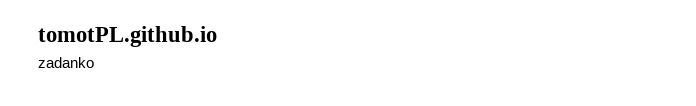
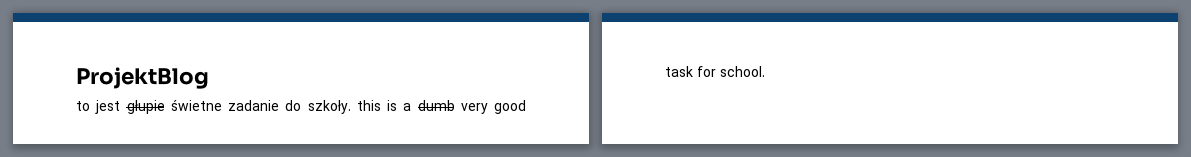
[38,26,217,47] [38,57,94,68] tomotPL.github.io // zadanko -> [76,67,209,89] [76,99,526,114] [665,66,765,77] ProjektBlog // to jest głupie świetne zadanie do szkoły. this is a dumb very good task for school.

